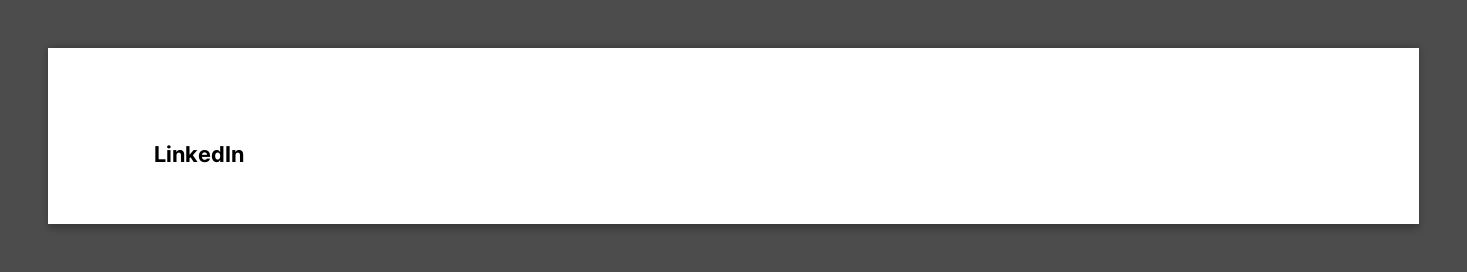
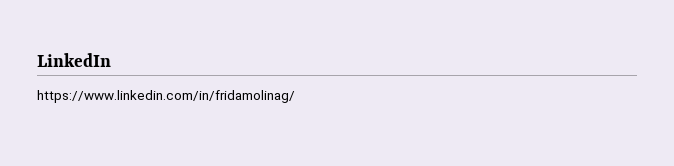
(244, 154) none -> [37,90,295,103] // https://www.linkedin.com/in/fridamolinag/

